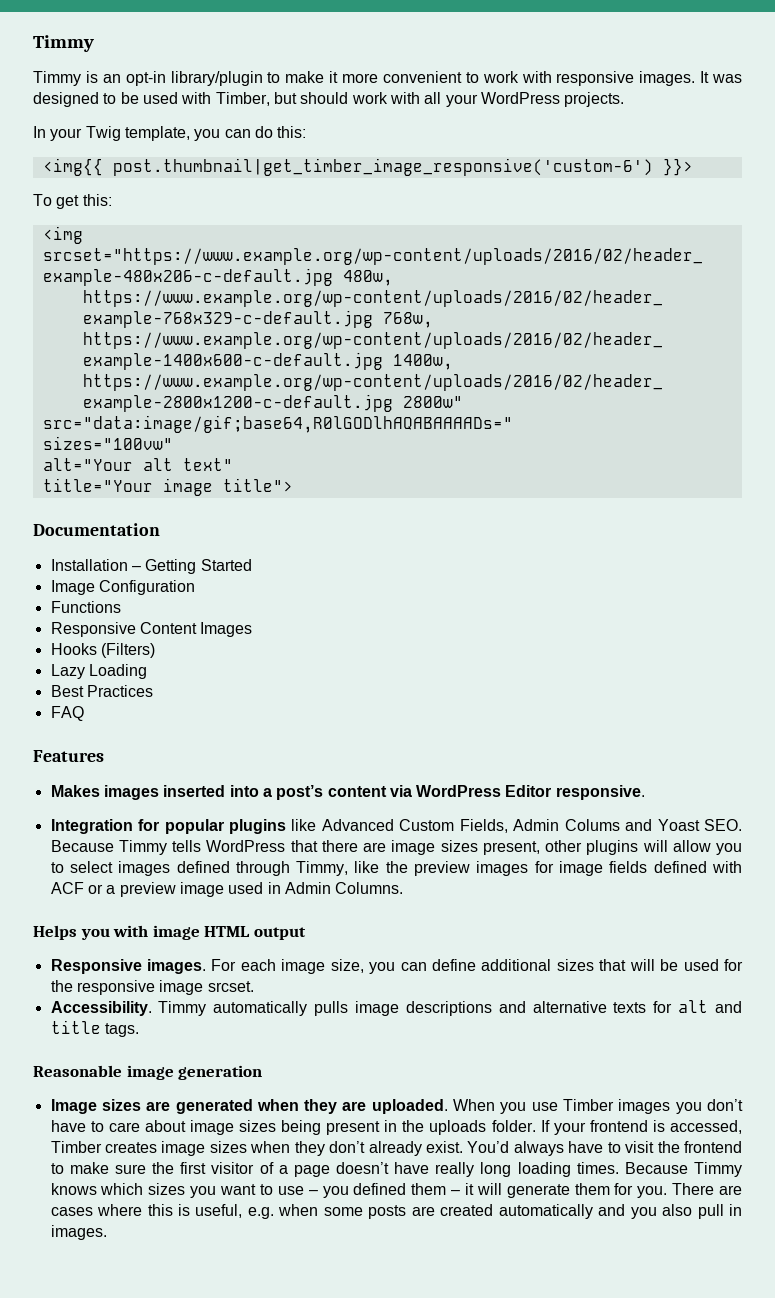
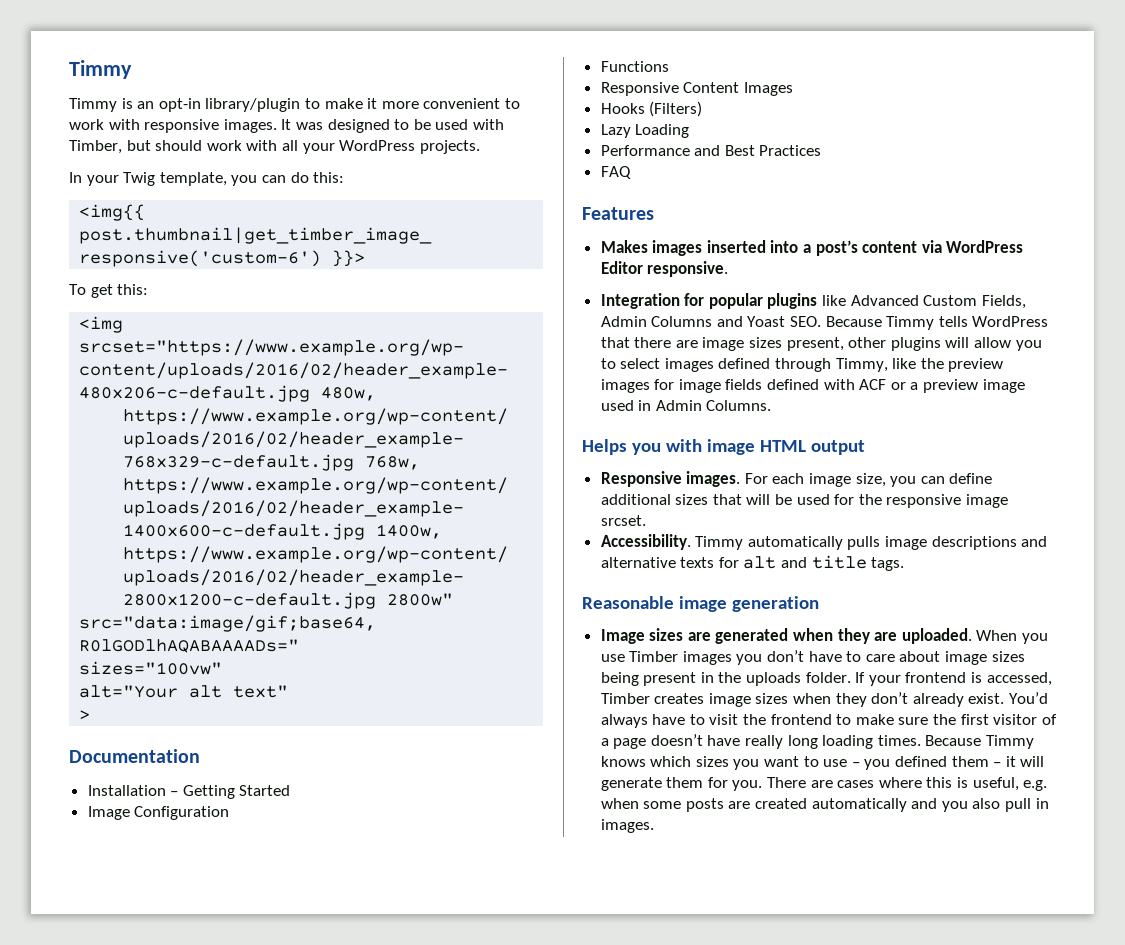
[42,478,293,496] title="Your image title"> -> [79,710,91,720] >
(147, 671) none -> [600,145,721,156] Performance and
[564,819,620,831] Colums -> [651,316,713,327] Columns

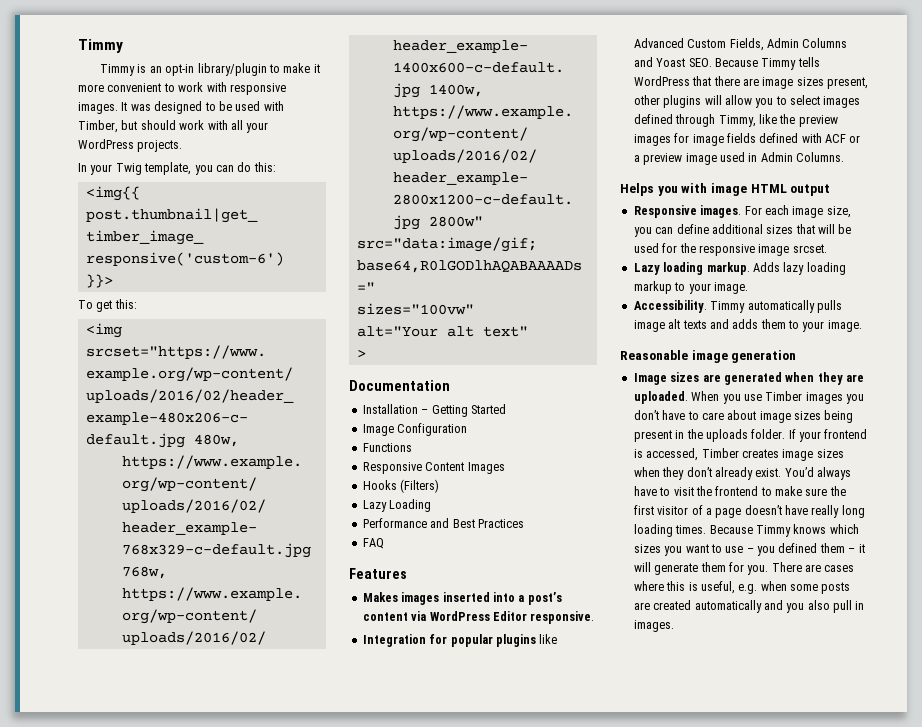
(646, 520) none -> [633,262,846,275] [633,281,748,294] // Lazy loading markup. Adds lazy loading markup to your image.
[931,536,1048,550] [600,555,905,571] descriptions and alternative texts for alt and title tags. -> [668,319,862,332] alt texts and adds them to your image.

